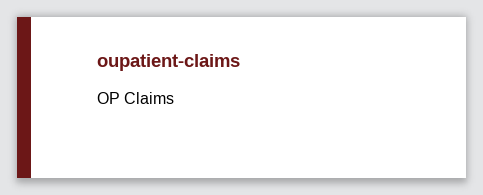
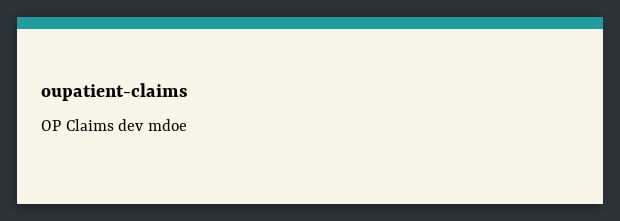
(175, 98) none -> [118,119,188,131] dev mdoe

